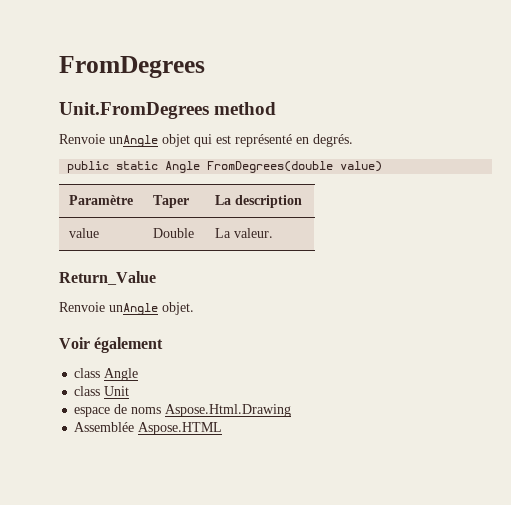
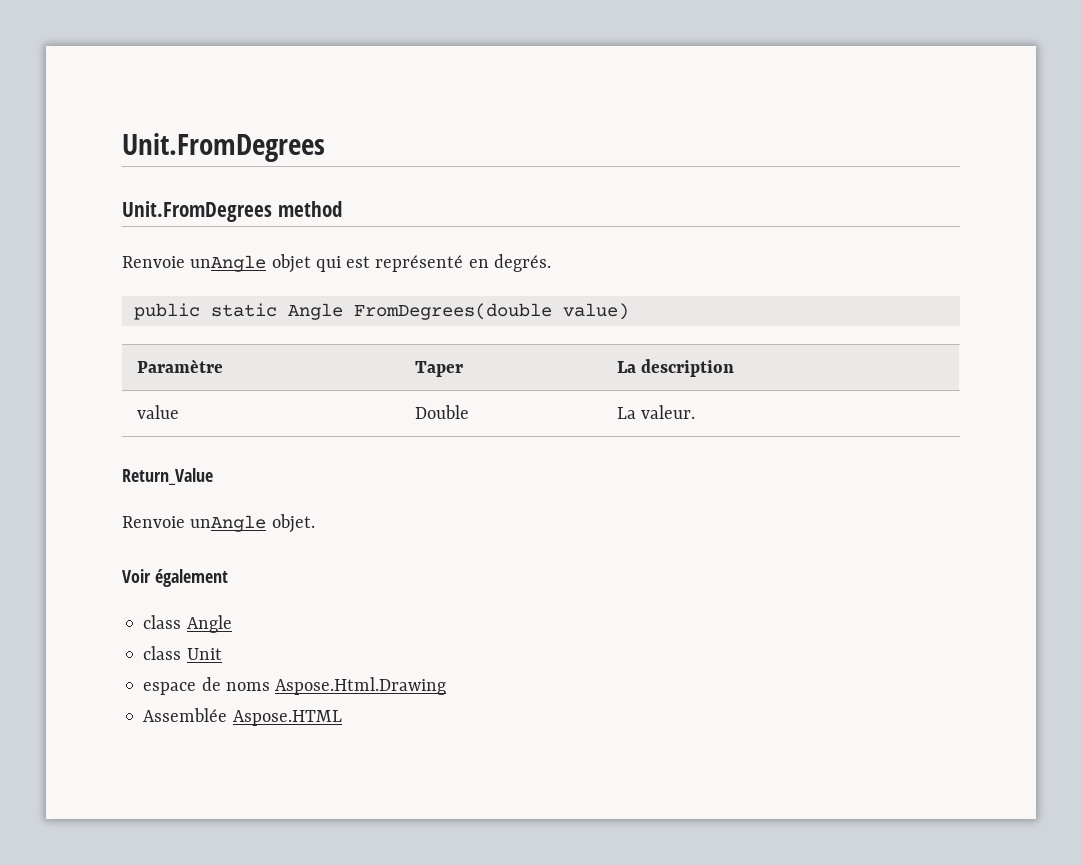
[59,56,205,78] FromDegrees -> [122,133,325,162] Unit.FromDegrees

